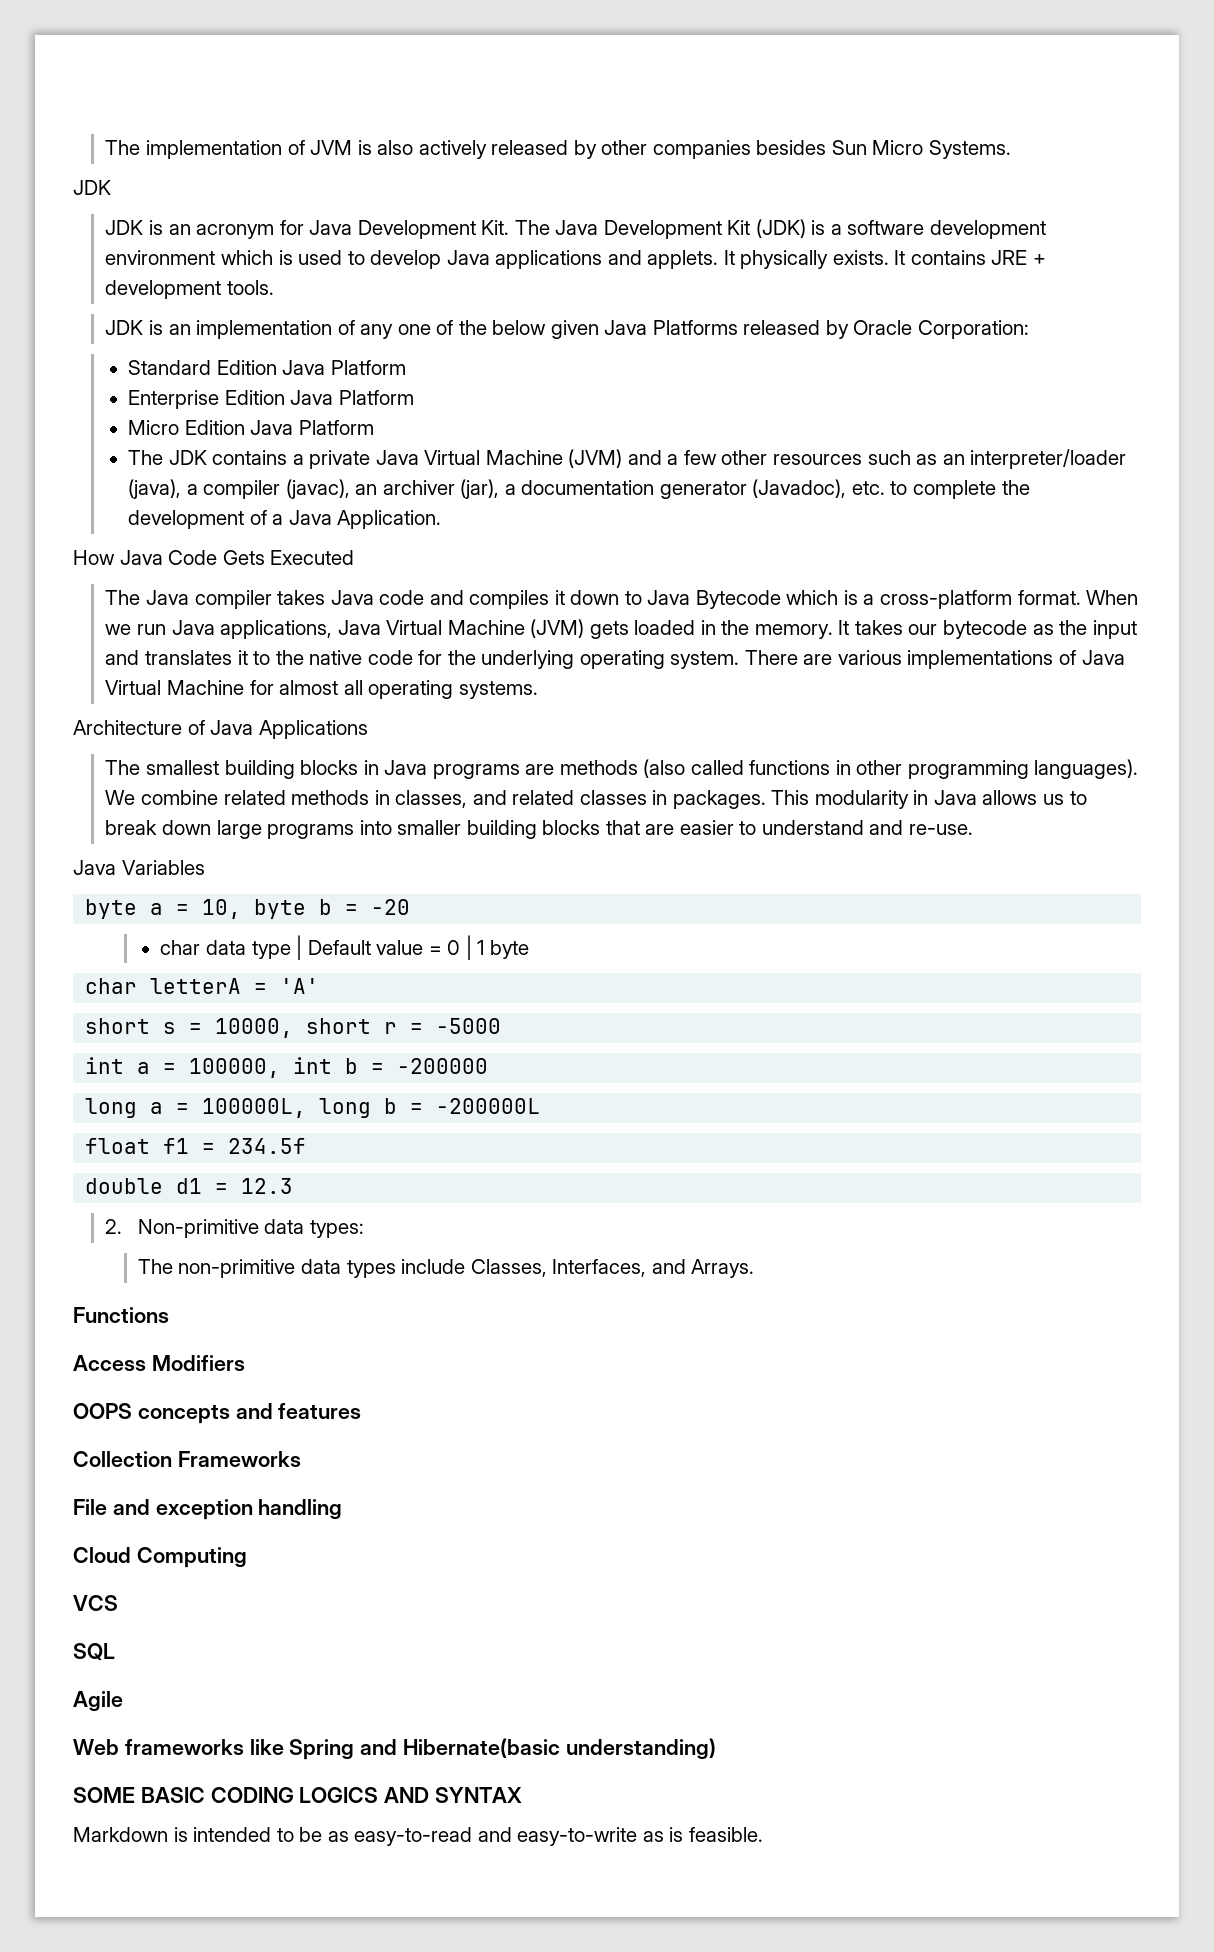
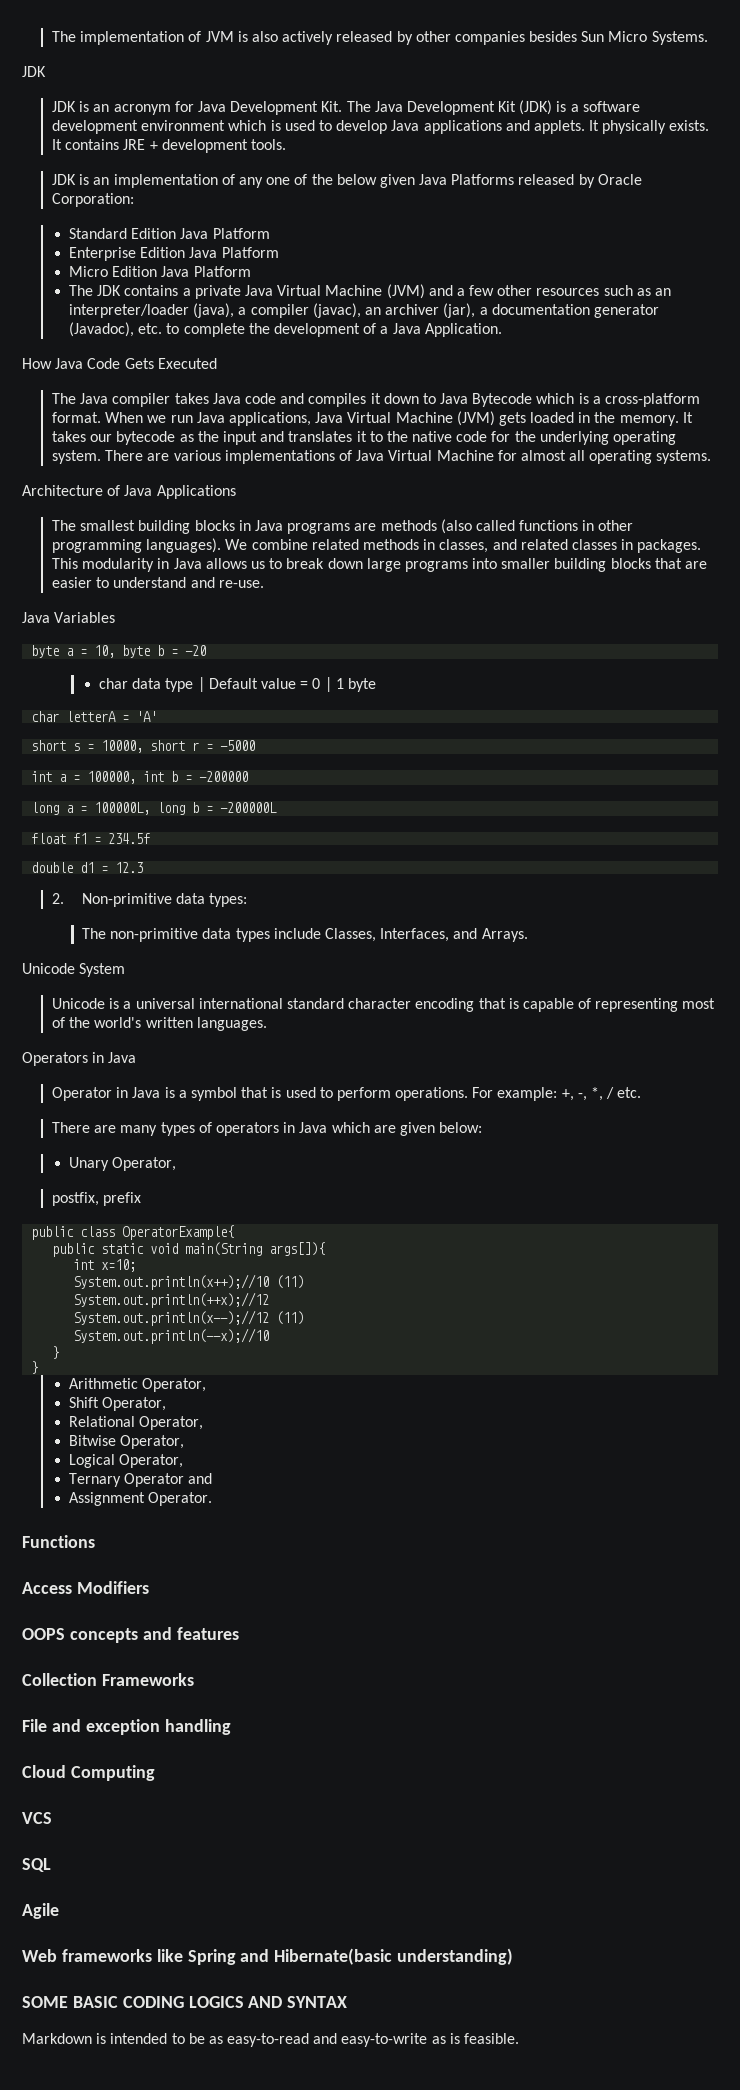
(755, 1268) none -> [22,963,126,977] [52,998,716,1012] [52,1017,267,1031] [22,1052,137,1066] [52,1087,642,1101] [52,1122,483,1136] [69,1157,177,1171] [52,1192,142,1206] [31,1225,235,1240] [52,1242,326,1257] [73,1259,137,1272] [73,1274,305,1290] [73,1292,270,1308] [73,1310,305,1326] [73,1328,270,1344] [52,1346,60,1359] [31,1361,39,1374] [69,1378,207,1392] [69,1397,167,1411] [69,1416,204,1430] [69,1435,185,1449] [69,1454,184,1468] [69,1473,213,1487] [69,1492,213,1506] // Unicode System // Unicode is a universal international standard character encoding that is capable of representing most of the world's written languages. // Operators in Java // Operator in Java is a symbol that is used to perform operations. For example: +, -, *, / etc. // There are many types of operators in Java which are given below: // Unary Operator, // postfix, prefix // public class OperatorExample{ // public static void main(String args[]){ // int x=10; // System.out.println(x++);//10 (11) // System.out.println(++x);//12 // System.out.println(x--);//12 (11) // System.out.println(--x);//10 // } // } // Arithmetic Operator, // Shift Operator, // Relational Operator, // Bitwise Operator, // Logical Operator, // Ternary Operator and // Assignment Operator.

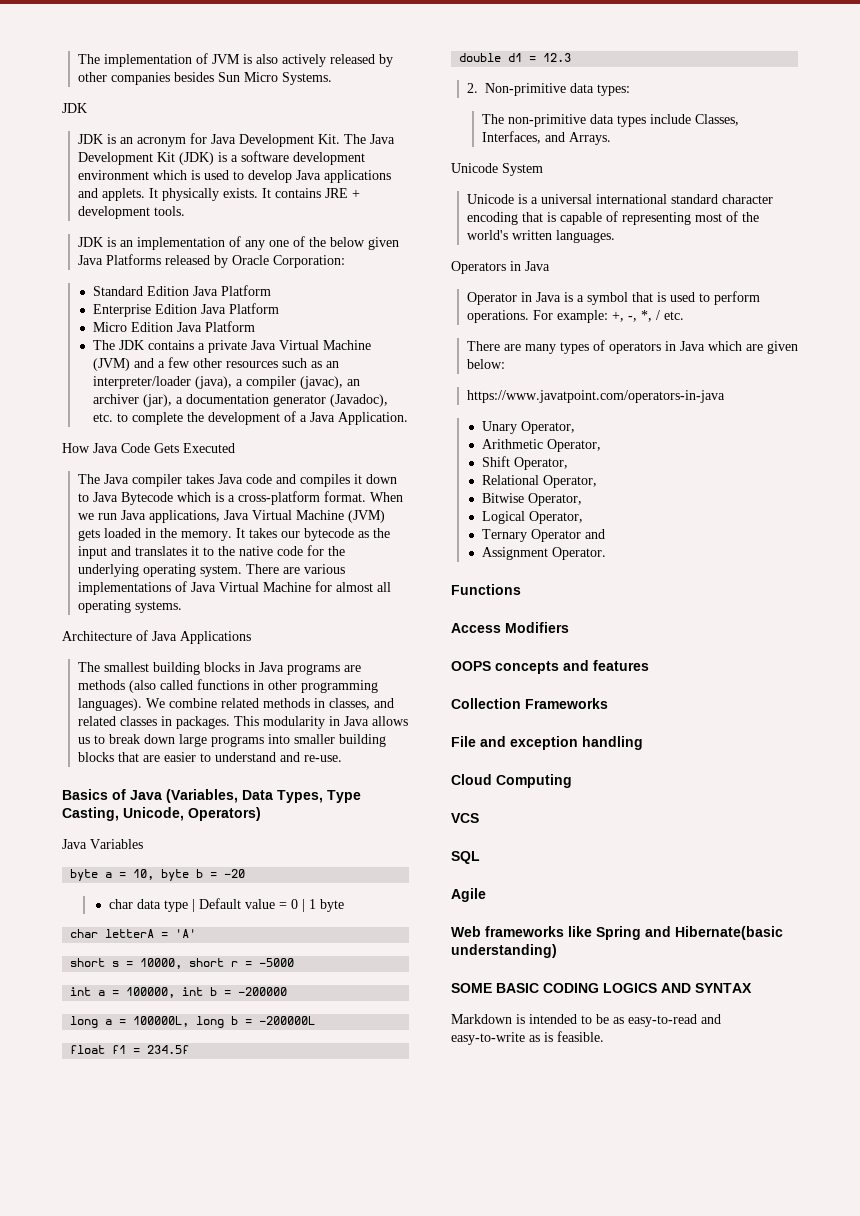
(264, 584) none -> [62,789,361,803] [62,807,261,821] // Basics of Java (Variables, Data Types, Type Casting, Unicode, Operators)
(483, 1127) none -> [466,390,725,403] // https://www.javatpoint.com/operators-in-java
[52,1192,142,1206] [31,1225,235,1240] [52,1242,326,1257] [73,1259,137,1272] [73,1274,305,1290] [73,1292,270,1308] [73,1310,305,1326] [73,1328,270,1344] [52,1346,60,1359] [31,1361,39,1374] // postfix, prefix // public class OperatorExample{ // public static void main(String args[]){ // int x=10; // System.out.println(x++);//10 (11) // System.out.println(++x);//12 // System.out.println(x--);//12 (11) // System.out.println(--x);//10 // } // } -> (575, 427) none

